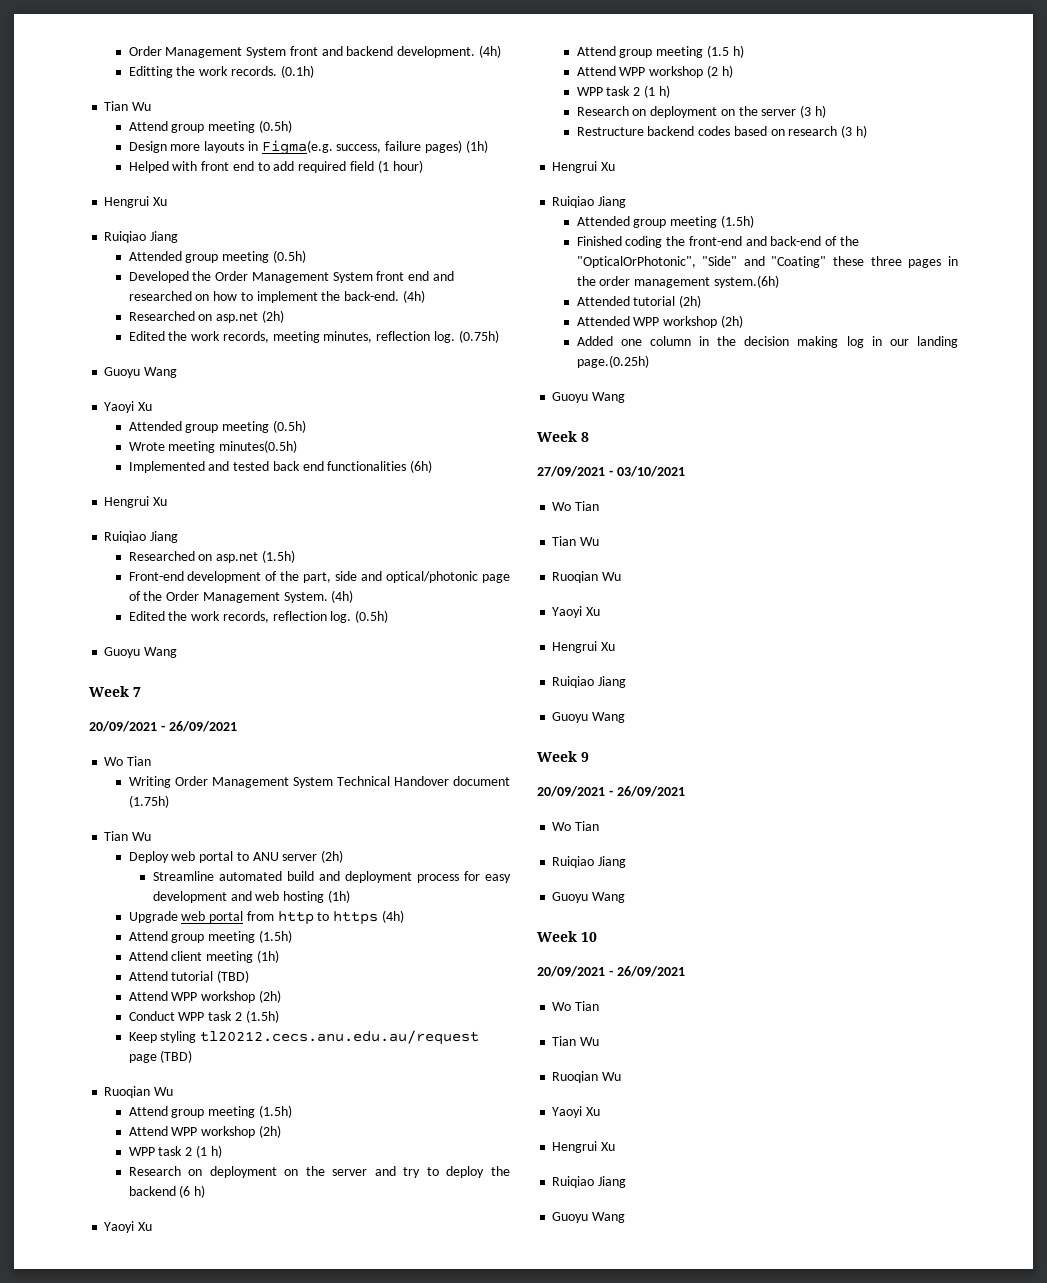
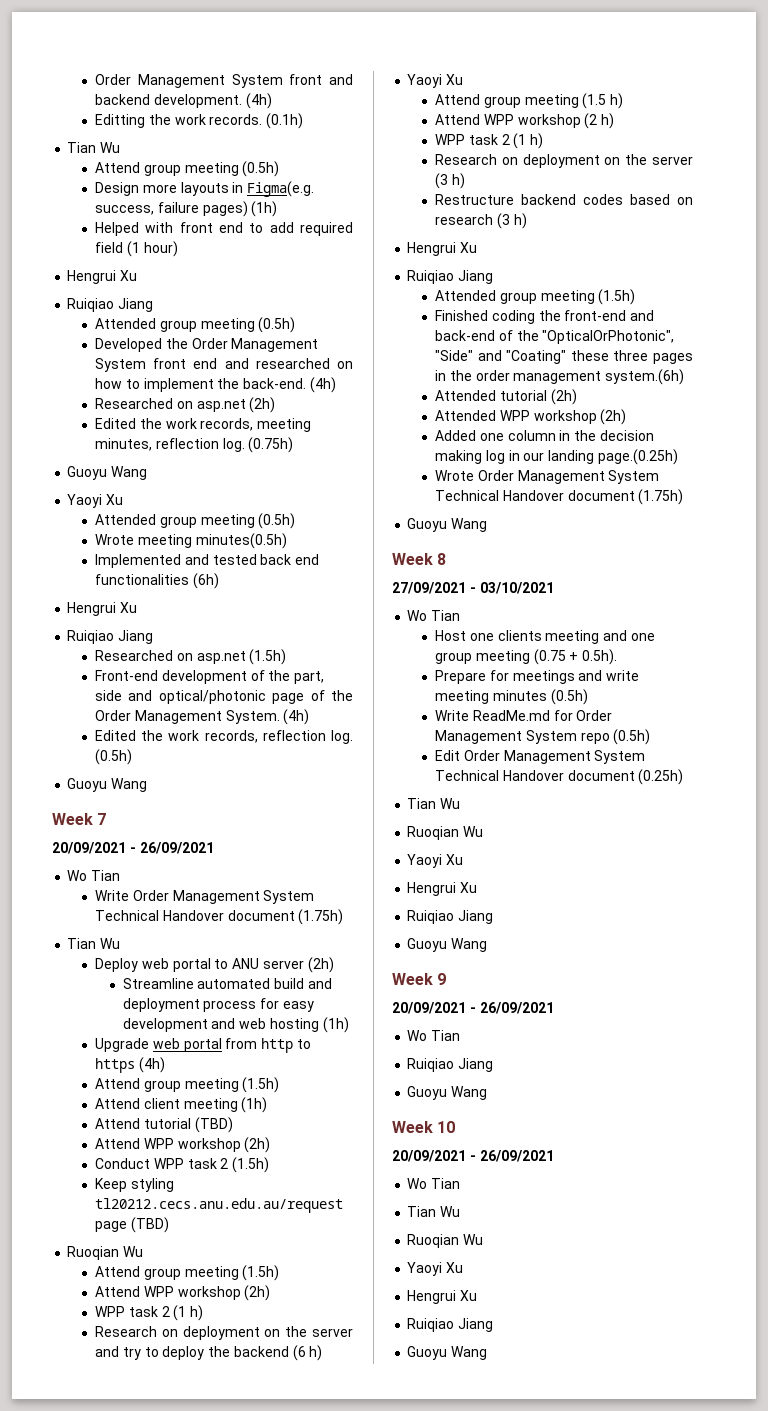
[128,776,171,788] Writing -> [94,890,129,901] Write
(649, 361) none -> [434,470,660,484] [434,489,684,505] // Wrote Order Management System Technical Handover document (1.75h)
(600, 506) none -> [434,630,655,644] [434,649,618,665] [434,670,640,684] [434,689,588,705] [434,710,613,721] [434,729,651,745] [434,750,646,764] [434,769,684,785] // Host one clients meeting and one group meeting (0.75 + 0.5h). // Prepare for meetings and write meeting minutes (0.5h) // Write ReadMe.md for Order Management System repo (0.5h) // Edit Order Management System Technical Handover document (0.25h)

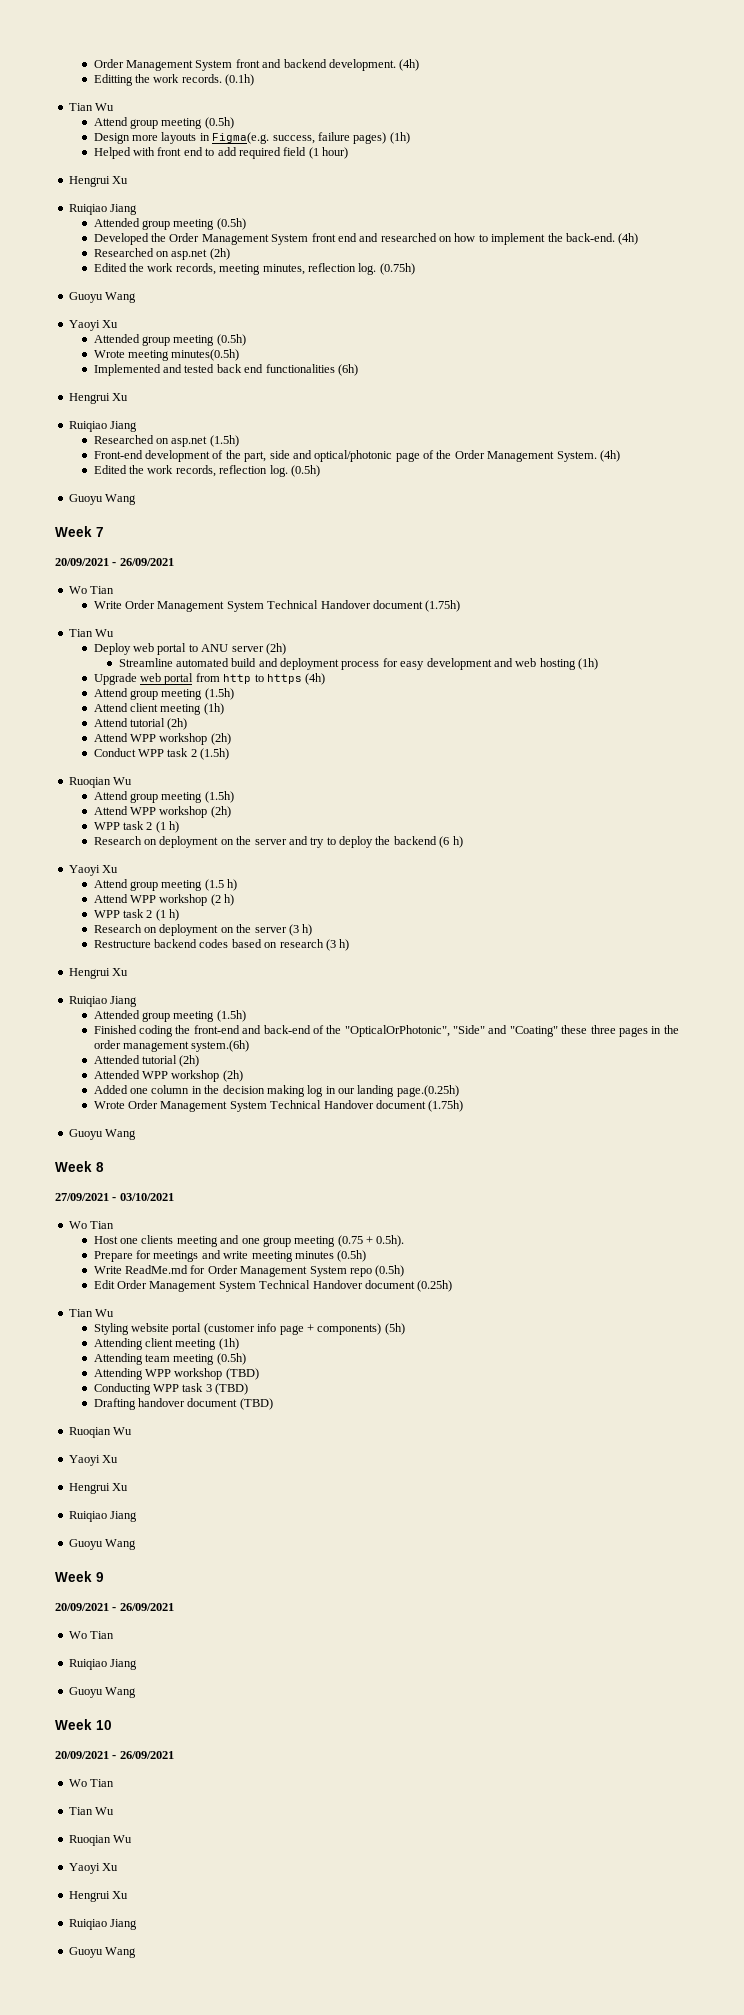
[194,1117,233,1133] (TBD) -> [167,718,188,730] (2h)
[94,1178,174,1192] [94,1198,343,1213] [94,1217,169,1233] // Keep styling tl20212.cecs.anu.edu.au/request page (TBD) -> (230, 754) none
(461, 803) none -> [93,1323,405,1335] [93,1338,239,1350] [93,1353,246,1365] [93,1368,259,1380] [93,1383,249,1395] [93,1398,273,1410] // Styling website portal (customer info page + components) (5h) // Attending client meeting (1h) // Attending team meeting (0.5h) // Attending WPP workshop (TBD) // Conducting WPP task 3 (TBD) // Drafting handover document (TBD)

